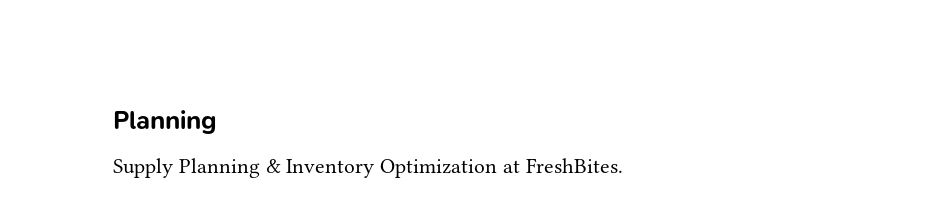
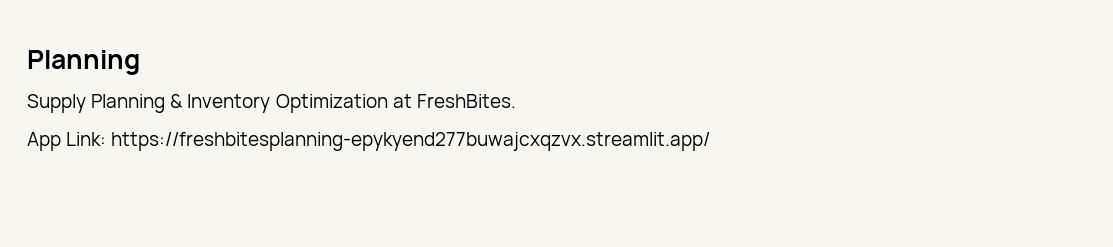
(623, 165) none -> [27,132,711,151] // App Link: https://freshbitesplanning-epykyend277buwajcxqzvx.streamlit.app/

